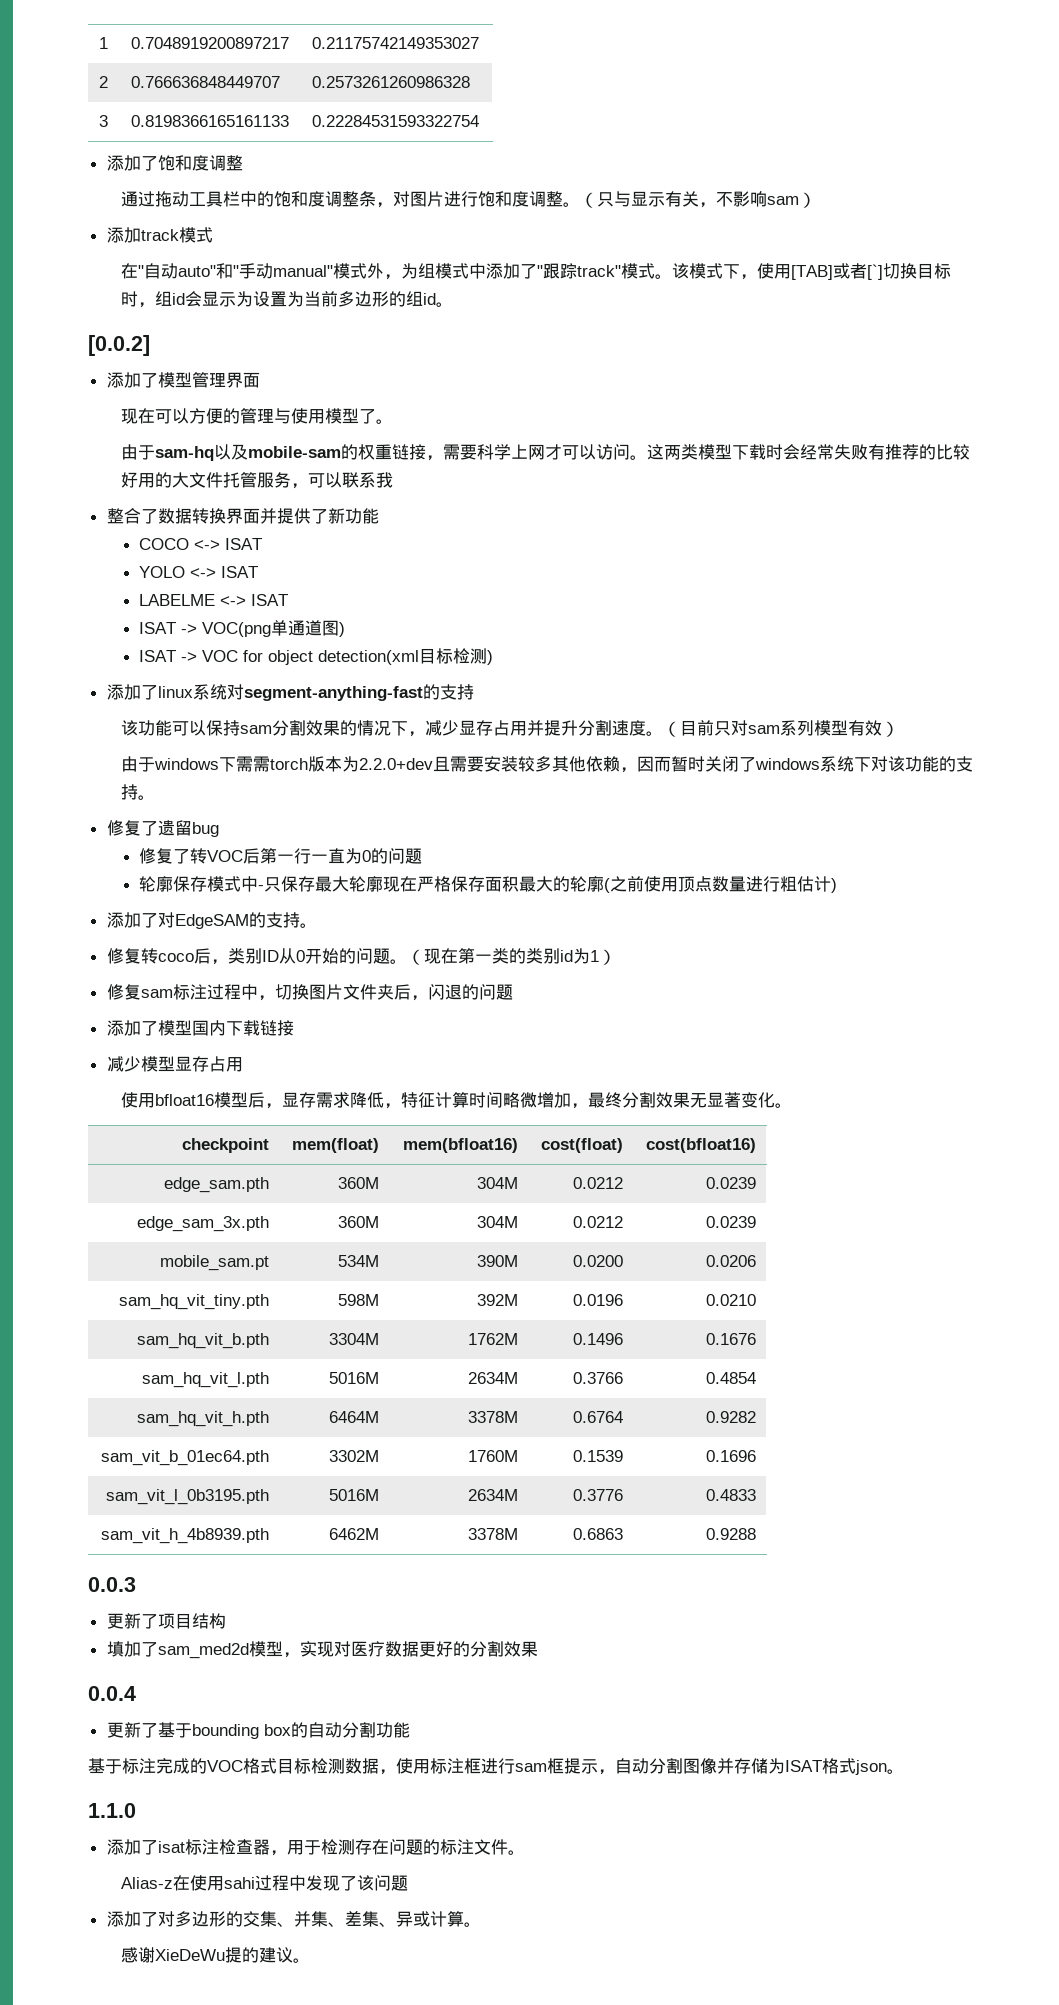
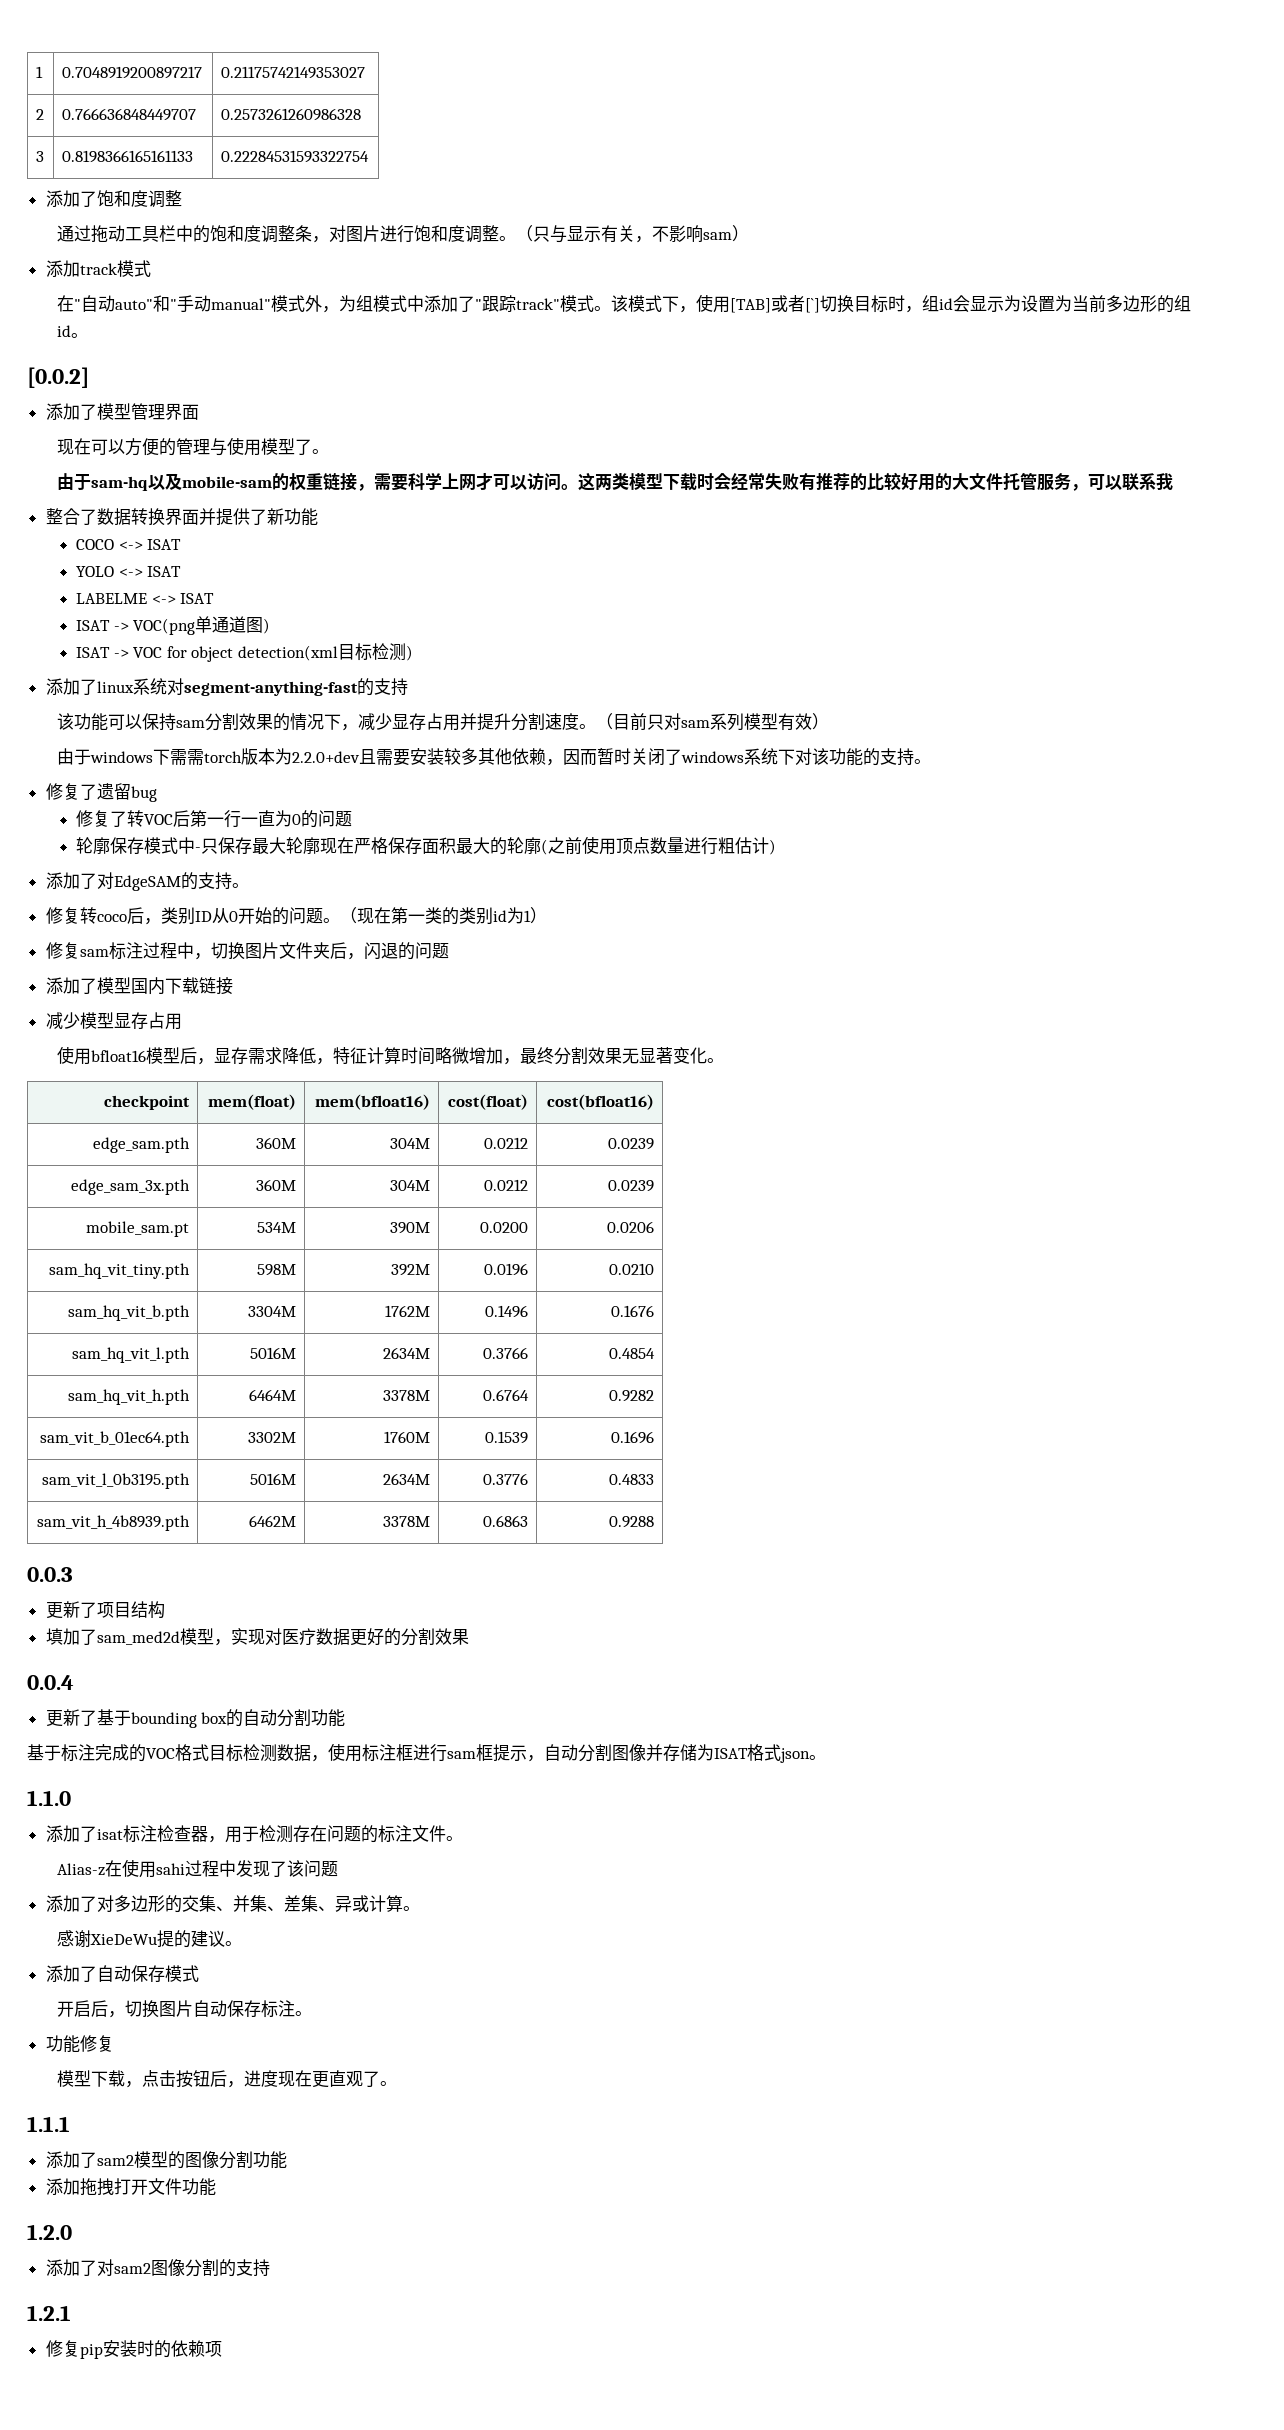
(310, 1960) none -> [45,1965,199,1982] [57,2000,313,2018] [45,2035,114,2053] [57,2070,398,2088] [27,2116,70,2132] [45,2151,287,2169] [45,2178,216,2196] [27,2224,72,2240] [45,2259,270,2277] [27,2305,71,2321] [45,2340,222,2359] // 添加了自动保存模式 // 开启后，切换图片自动保存标注。 // 功能修复 // 模型下载，点击按钮后，进度现在更直观了。 // 1.1.1 // 添加了sam2模型的图像分割功能 // 添加拖拽打开文件功能 // 1.2.0 // 添加了对sam2图像分割的支持 // 1.2.1 // 修复pip安装时的依赖项

